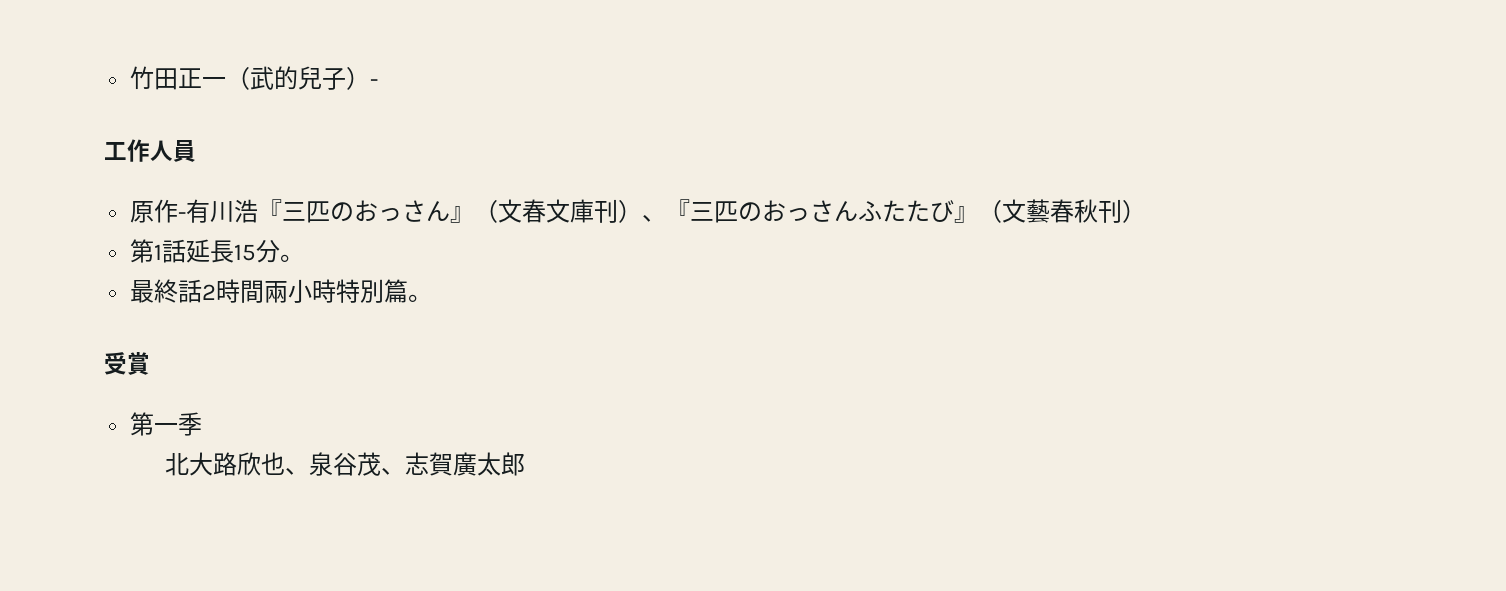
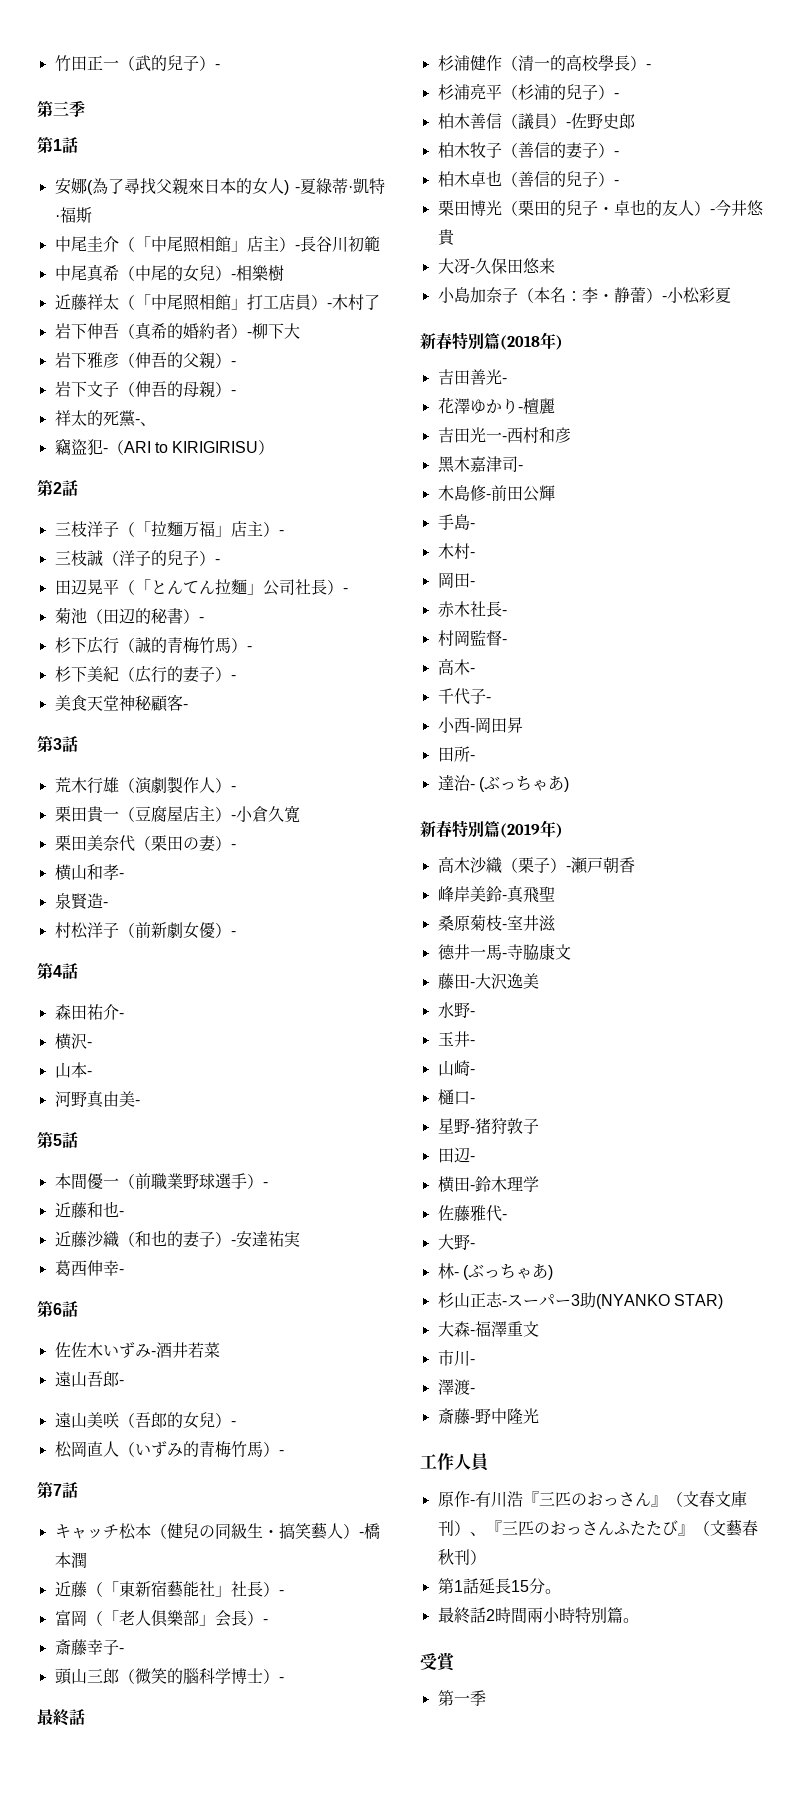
(379, 83) none -> [37,100,85,117] [37,136,78,153] [54,178,385,195] [54,207,92,223] [54,236,380,253] [54,264,284,282] [54,294,380,311] [54,322,300,340] [54,352,236,368] [54,381,236,397] [54,410,156,427] [54,438,275,455] [37,479,78,496] [54,521,284,537] [54,550,220,567] [54,579,348,596] [54,607,204,624] [54,637,252,654] [54,666,236,683] [54,694,188,712] [37,735,78,752] [54,776,236,794] [54,805,300,823] [54,835,236,852] [54,864,124,881] [54,893,108,910] [54,922,236,939] [37,962,78,979] [54,1004,124,1020] [54,1033,92,1050] [54,1062,92,1078] [54,1090,140,1108] [37,1131,78,1148] [54,1173,268,1190] [54,1201,124,1218] [54,1230,300,1248] [54,1260,124,1276] [37,1300,78,1317] [54,1342,220,1358] [54,1371,124,1387] [54,1412,236,1429] [54,1441,284,1458] [37,1481,78,1498] [54,1522,380,1540] [54,1552,87,1568] [54,1580,284,1598] [54,1610,268,1627] [54,1639,124,1655] [54,1668,284,1685] [37,1709,85,1726] [437,54,651,71] [437,83,619,100] [437,113,635,130] [437,142,619,159] [437,170,619,187] [437,199,764,217] [437,229,455,246] [437,258,555,274] [437,287,731,304] [420,332,563,350] [437,369,507,385] [437,397,555,414] [437,427,571,443] [437,456,523,473] [437,485,555,502] [437,514,475,530] [437,543,475,559] [437,572,475,588] [437,601,507,617] [437,630,507,646] [437,658,475,675] [437,688,491,705] [437,717,523,733] [437,746,475,762] [437,774,569,792] [420,820,563,838] [437,856,635,874] [437,885,555,903] [437,914,556,932] [437,943,571,961] [437,973,539,989] [437,1002,475,1018] [437,1031,475,1047] [437,1060,475,1076] [437,1089,475,1105] [437,1118,539,1134] [437,1147,475,1163] [437,1176,539,1193] [437,1205,507,1222] [437,1234,475,1250] [437,1263,553,1280] [437,1292,723,1309] [437,1321,539,1337] [437,1350,475,1366] [437,1379,475,1395] [437,1408,539,1424] // 第三季 // 第1話 // 安娜(為了尋找父親來日本的女人) -夏綠蒂·凱特·福斯 // 中尾圭介（「中尾照相館」店主）-長谷川初範 // 中尾真希（中尾的女兒）-相樂樹 // 近藤祥太（「中尾照相館」打工店員）-木村了 // 岩下伸吾（真希的婚約者）-柳下大 // 岩下雅彦（伸吾的父親）- // 岩下文子（伸吾的母親）- // 祥太的死黨-、 // 竊盜犯-（ARI to KIRIGIRISU） // 第2話 // 三枝洋子（「拉麵万福」店主）- // 三枝誠（洋子的兒子）- // 田辺晃平（「とんてん拉麵」公司社長）- // 菊池（田辺的秘書）- // 杉下広行（誠的青梅竹馬）- // 杉下美紀（広行的妻子）- // 美食天堂神秘顧客- // 第3話 // 荒木行雄（演劇製作人）- // 栗田貴一（豆腐屋店主）-小倉久寛 // 栗田美奈代（栗田の妻）- // 横山和孝- // 泉賢造- // 村松洋子（前新劇女優）- // 第4話 // 森田祐介- // 横沢- // 山本- // 河野真由美- // 第5話 // 本間優一（前職業野球選手）- // 近藤和也- // 近藤沙織（和也的妻子）-安達祐実 // 葛西伸幸- // 第6話 // 佐佐木いずみ-酒井若菜 // 遠山吾郎- // 遠山美咲（吾郎的女兒）- // 松岡直人（いずみ的青梅竹馬）- // 第7話 // キャッチ松本（健兒の同級生・搞笑藝人）-橋本潤 // 近藤（「東新宿藝能社」社長）- // 富岡（「老人俱樂部」会長）- // 斎藤幸子- // 頭山三郎（微笑的腦科学博士）- // 最終話 // 杉浦健作（清一的高校學長）- // 杉浦亮平（杉浦的兒子）- // 柏木善信（議員）-佐野史郎 // 柏木牧子（善信的妻子）- // 柏木卓也（善信的兒子）- // 栗田博光（栗田的兒子・卓也的友人）-今井悠貴 // 大冴-久保田悠来 // 小島加奈子（本名：李・静蕾）-小松彩夏 // 新春特別篇(2018年) // 吉田善光- // 花澤ゆかり-檀麗 // 吉田光一-西村和彦 // 黑木嘉津司- // 木島修-前田公輝 // 手島- // 木村- // 岡田- // 赤木社長- // 村岡監督- // 高木- // 千代子- // 小西-岡田昇 // 田所- // 達治- (ぶっちゃあ) // 新春特別篇(2019年) // 高木沙織（栗子）-瀬戸朝香 // 峰岸美鈴-真飛聖 // 桑原菊枝-室井滋 // 德井一馬-寺脇康文 // 藤田-大沢逸美 // 水野- // 玉井- // 山崎- // 樋口- // 星野-猪狩敦子 // 田辺- // 横田-鈴木理学 // 佐藤雅代- // 大野- // 林- (ぶっちゃあ) // 杉山正志-スーパー3助(NYANKO STAR) // 大森-福澤重文 // 市川- // 澤渡- // 斎藤-野中隆光
[164,452,525,476] // 北大路欣也、泉谷茂、志賀廣太郎 -> (486, 1698) none

